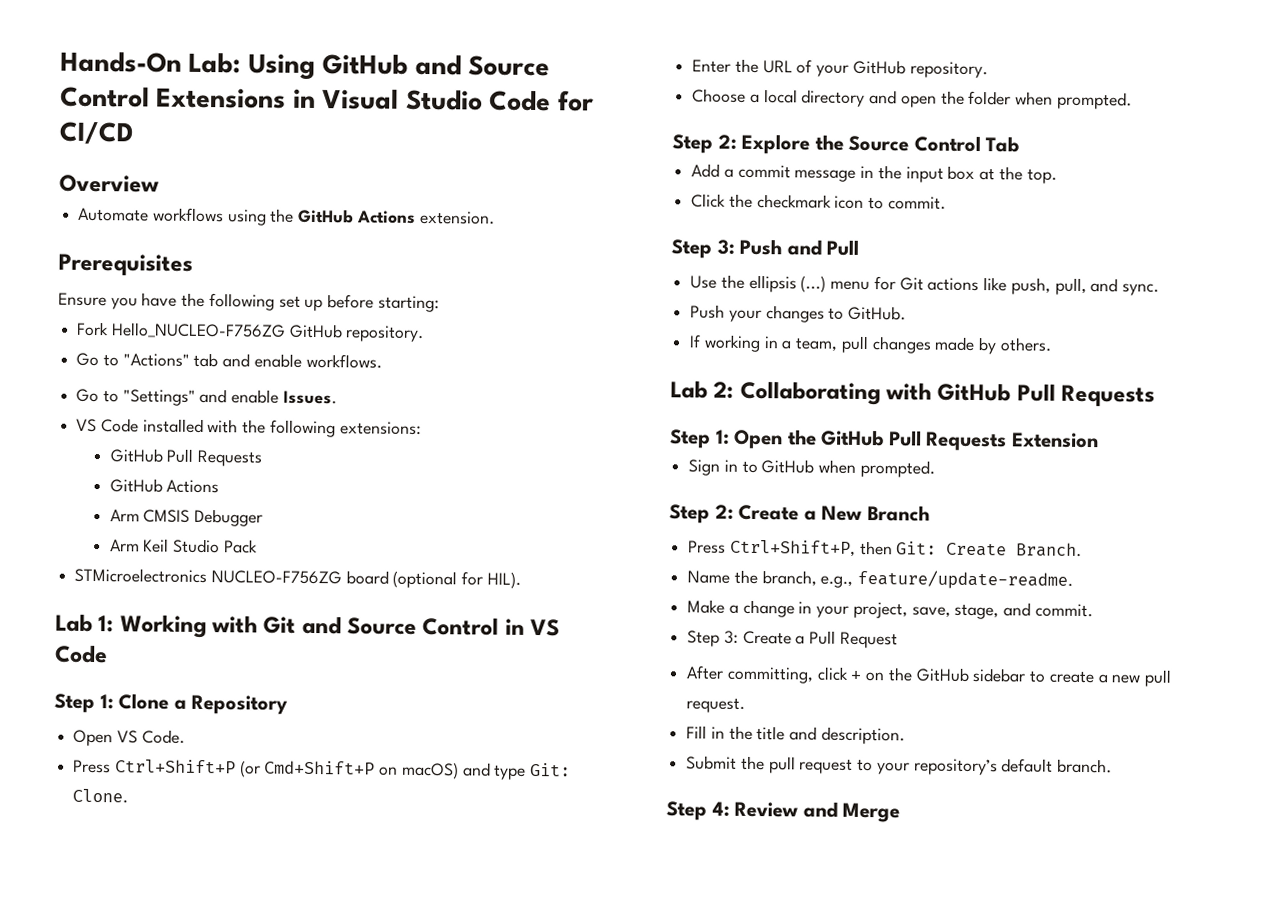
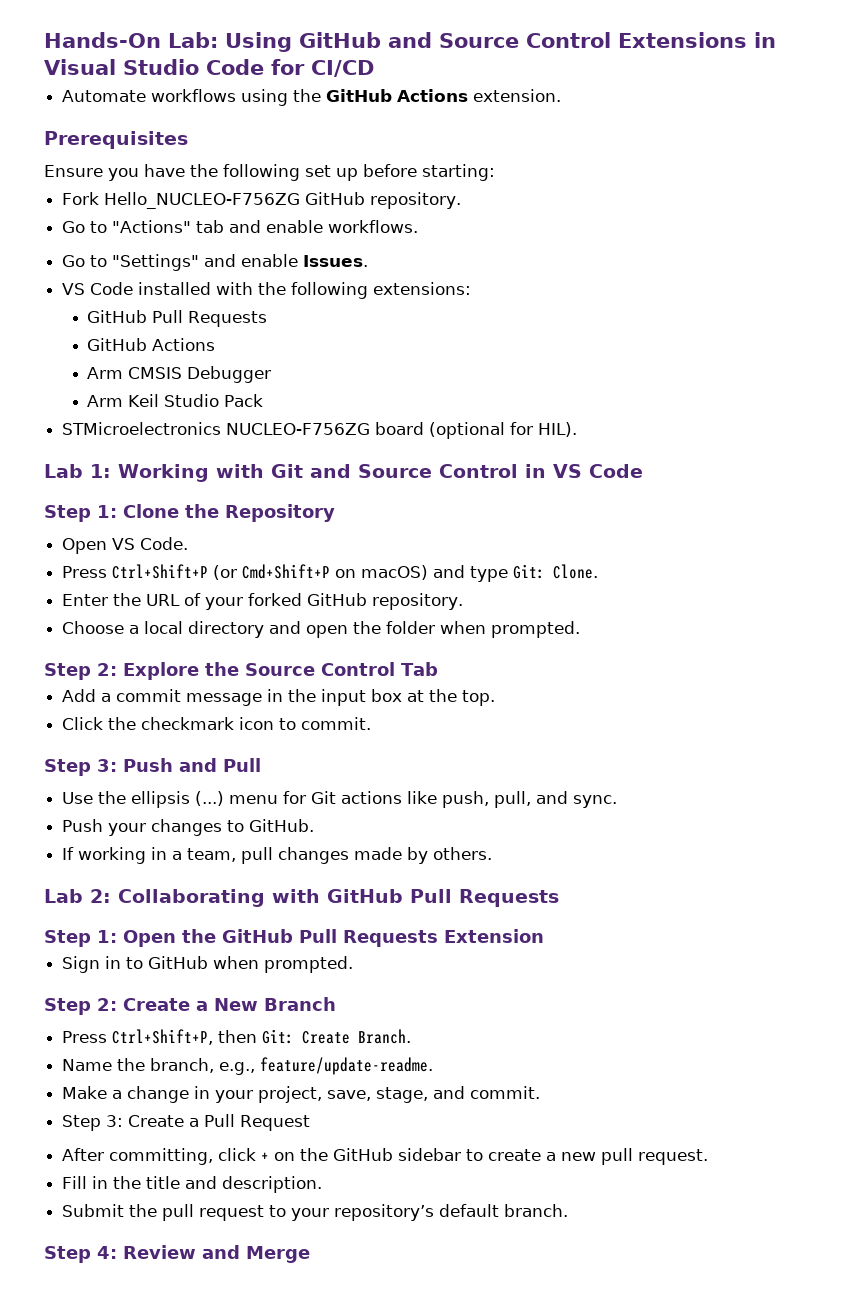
[59,174,160,193] // Overview -> (374, 68) none
[173,699,187,710] a -> [185,504,219,518] the
(850, 70) none -> [248,593,303,606] forked

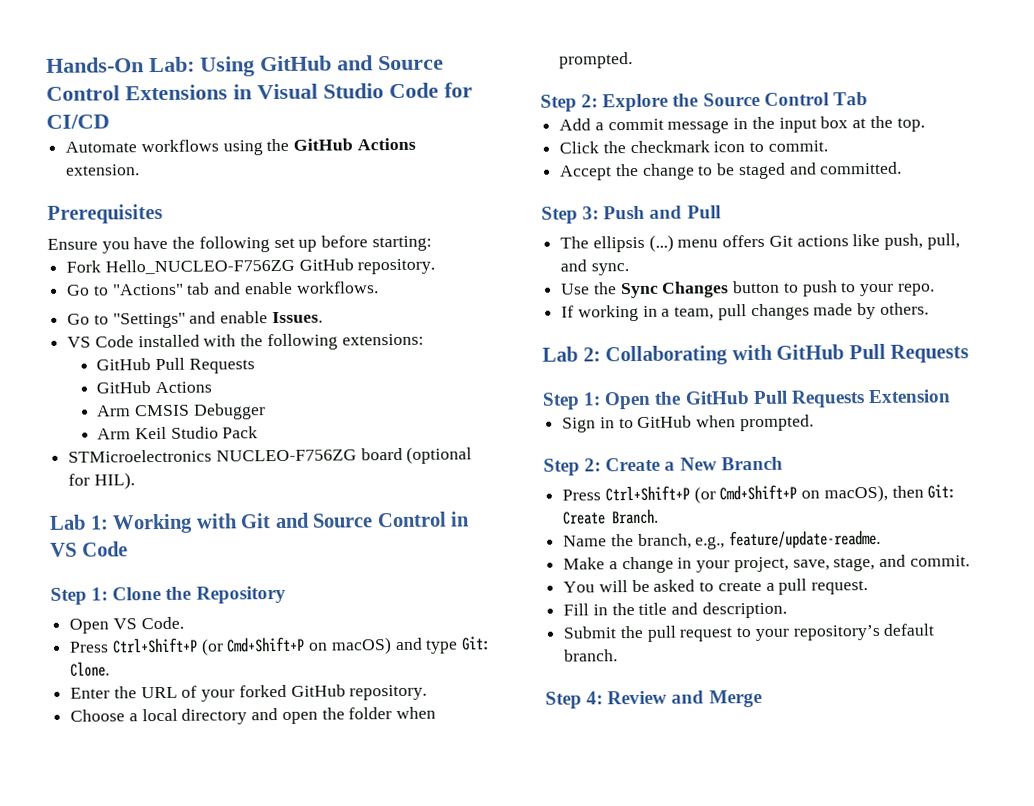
(372, 723) none -> [560,161,903,181] // Accept the change to be staged and committed.
[62,791,127,804] Use the -> [560,236,590,249] The
[283,791,307,804] for -> [722,234,766,248] offers
[62,819,315,836] Push your changes to GitHub. -> [561,280,935,299] Use the Sync Changes button to push to your repo.
[112,1029,214,1045] Ctrl+Shift+P, -> [604,484,888,504] Ctrl+Shift+P (or Cmd+Shift+P on macOS),
[62,1114,311,1131] [62,1148,462,1165] Step 3: Create a Pull Request // After committing, click + on the GitHub sidebar -> [563,579,696,593] You will be asked
[561,1152,597,1161] new -> (775, 586) none

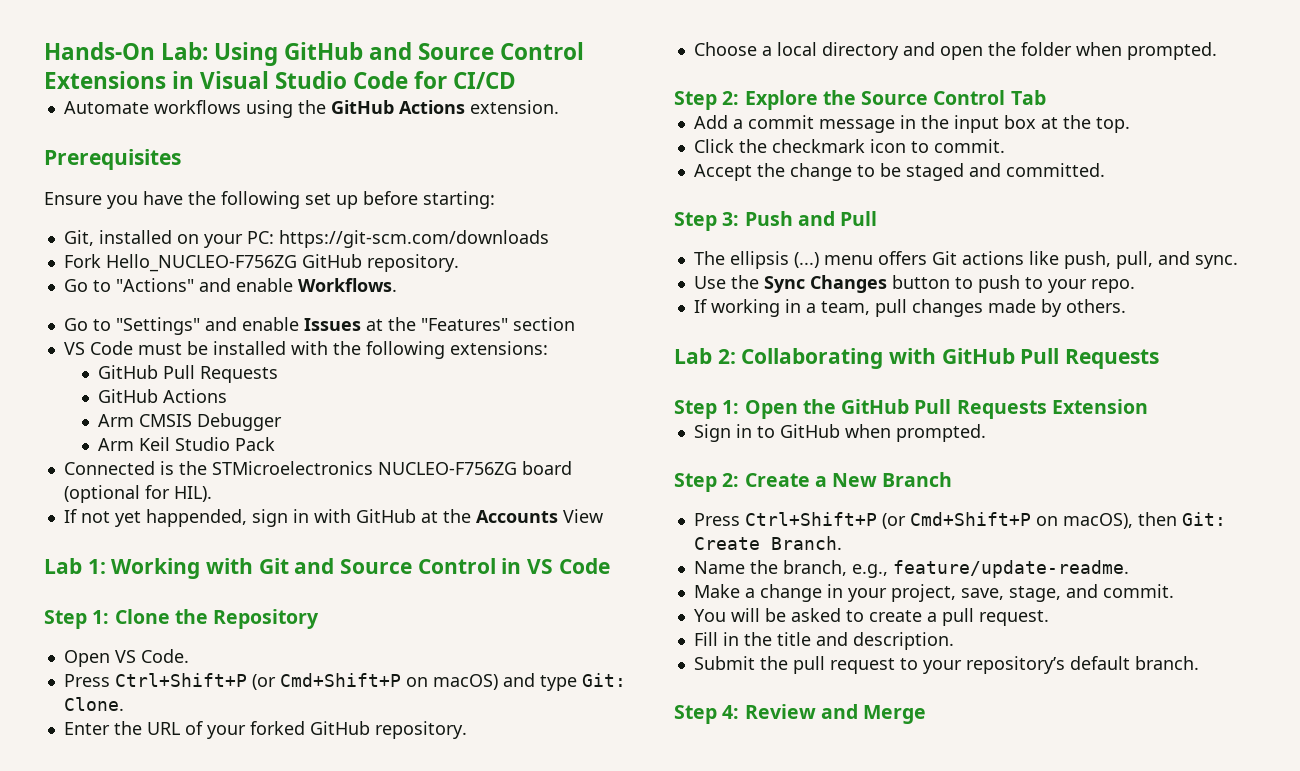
(432, 243) none -> [63,230,549,248] // Git, installed on your PC: https://git-scm.com/downloads
[186,281,379,295] tab and enable workflows. -> [198,278,397,292] and enable Workflows.
[271,311,323,324] [67,335,134,348] Issues. // VS Code -> [303,317,575,331] [63,341,208,355] Issues at the "Features" section // VS Code must be
(259, 432) none -> [63,461,207,475] Connected is the
(135, 481) none -> [63,509,603,527] // If not yet happended, sign in with GitHub at the Accounts View

